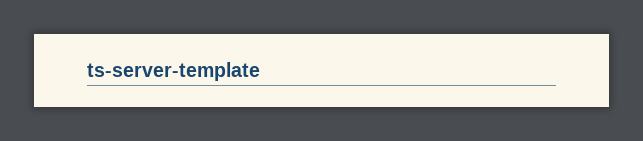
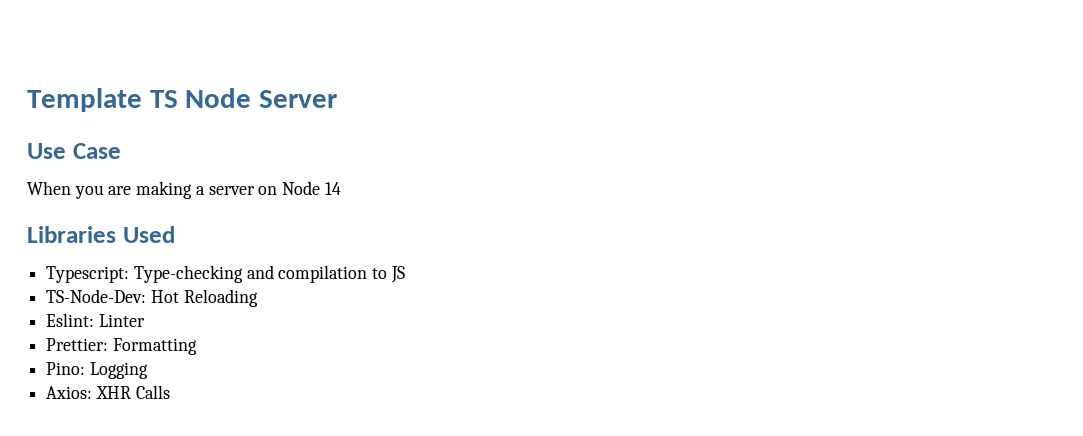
[87,62,260,81] ts-server-template -> [27,88,338,112] [27,143,121,159] [27,181,341,199] [27,226,175,243] [46,265,405,283] [46,289,258,307] [46,313,145,327] [46,338,197,355] [46,362,148,379] [46,385,170,399] Template TS Node Server // Use Case // When you are making a server on Node 14 // Libraries Used // Typescript: Type-checking and compilation to JS // TS-Node-Dev: Hot Reloading // Eslint: Linter // Prettier: Formatting // Pino: Logging // Axios: XHR Calls

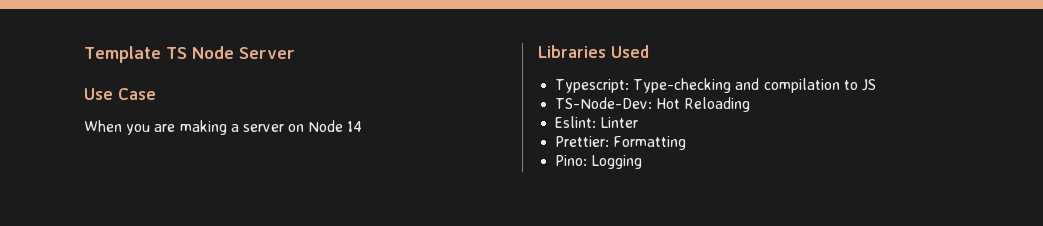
[46,385,170,399] // Axios: XHR Calls -> (643, 162) none

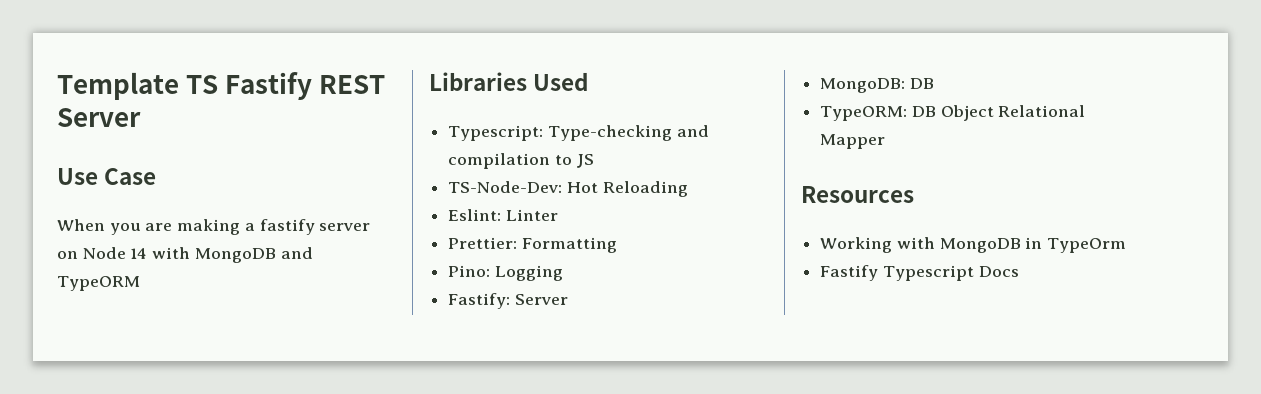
[191,46,234,59] Node -> [225,72,386,100] Fastify REST
(239, 128) none -> [259,219,315,235] fastify
(363, 126) none -> [152,247,313,263] [57,276,140,291] with MongoDB and TypeORM
(643, 162) none -> [448,293,568,309] [820,78,934,93] [820,105,1086,121] [820,134,886,149] [801,186,914,203] [820,237,1127,253] [820,265,1019,281] // Fastify: Server // MongoDB: DB // TypeORM: DB Object Relational Mapper // Resources // Working with MongoDB in TypeOrm // Fastify Typescript Docs

